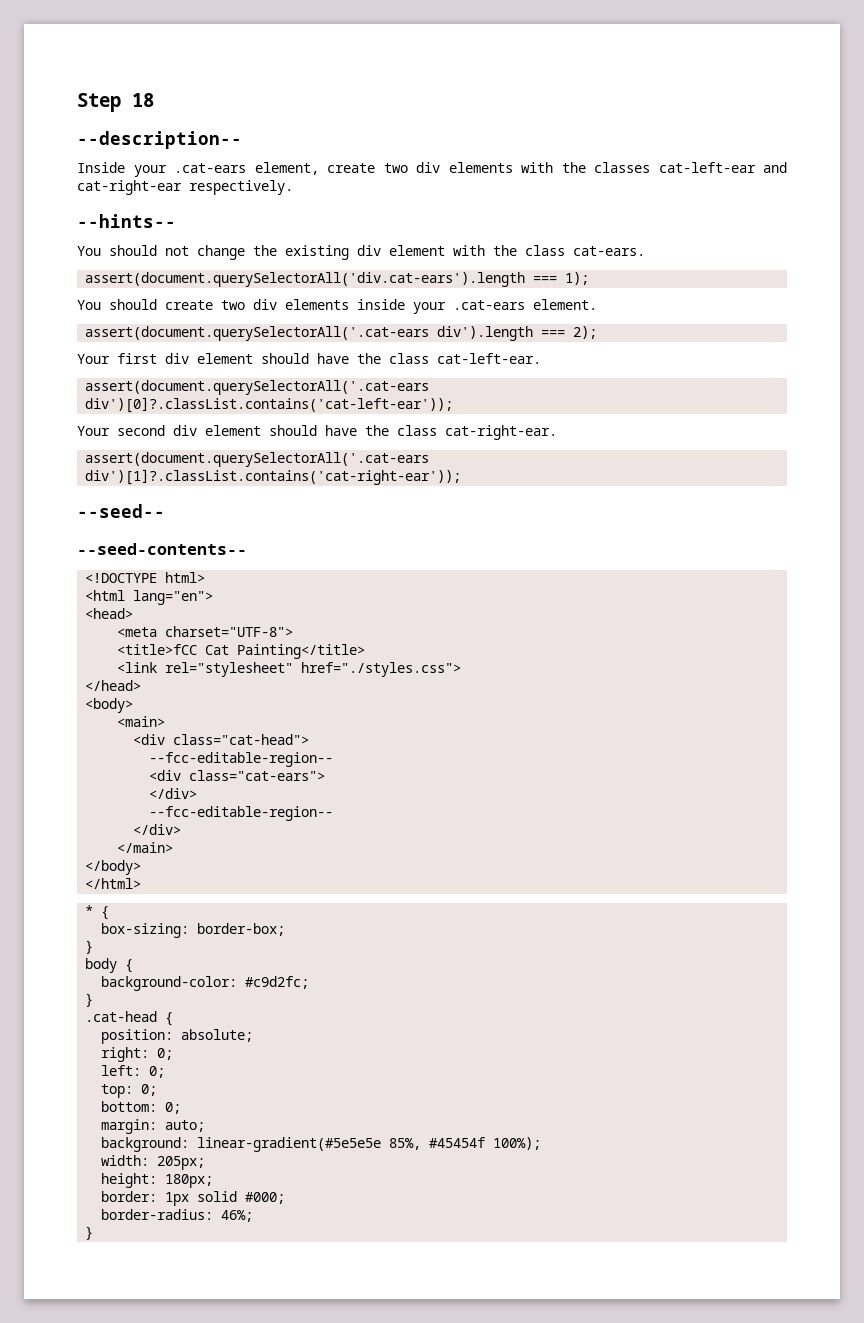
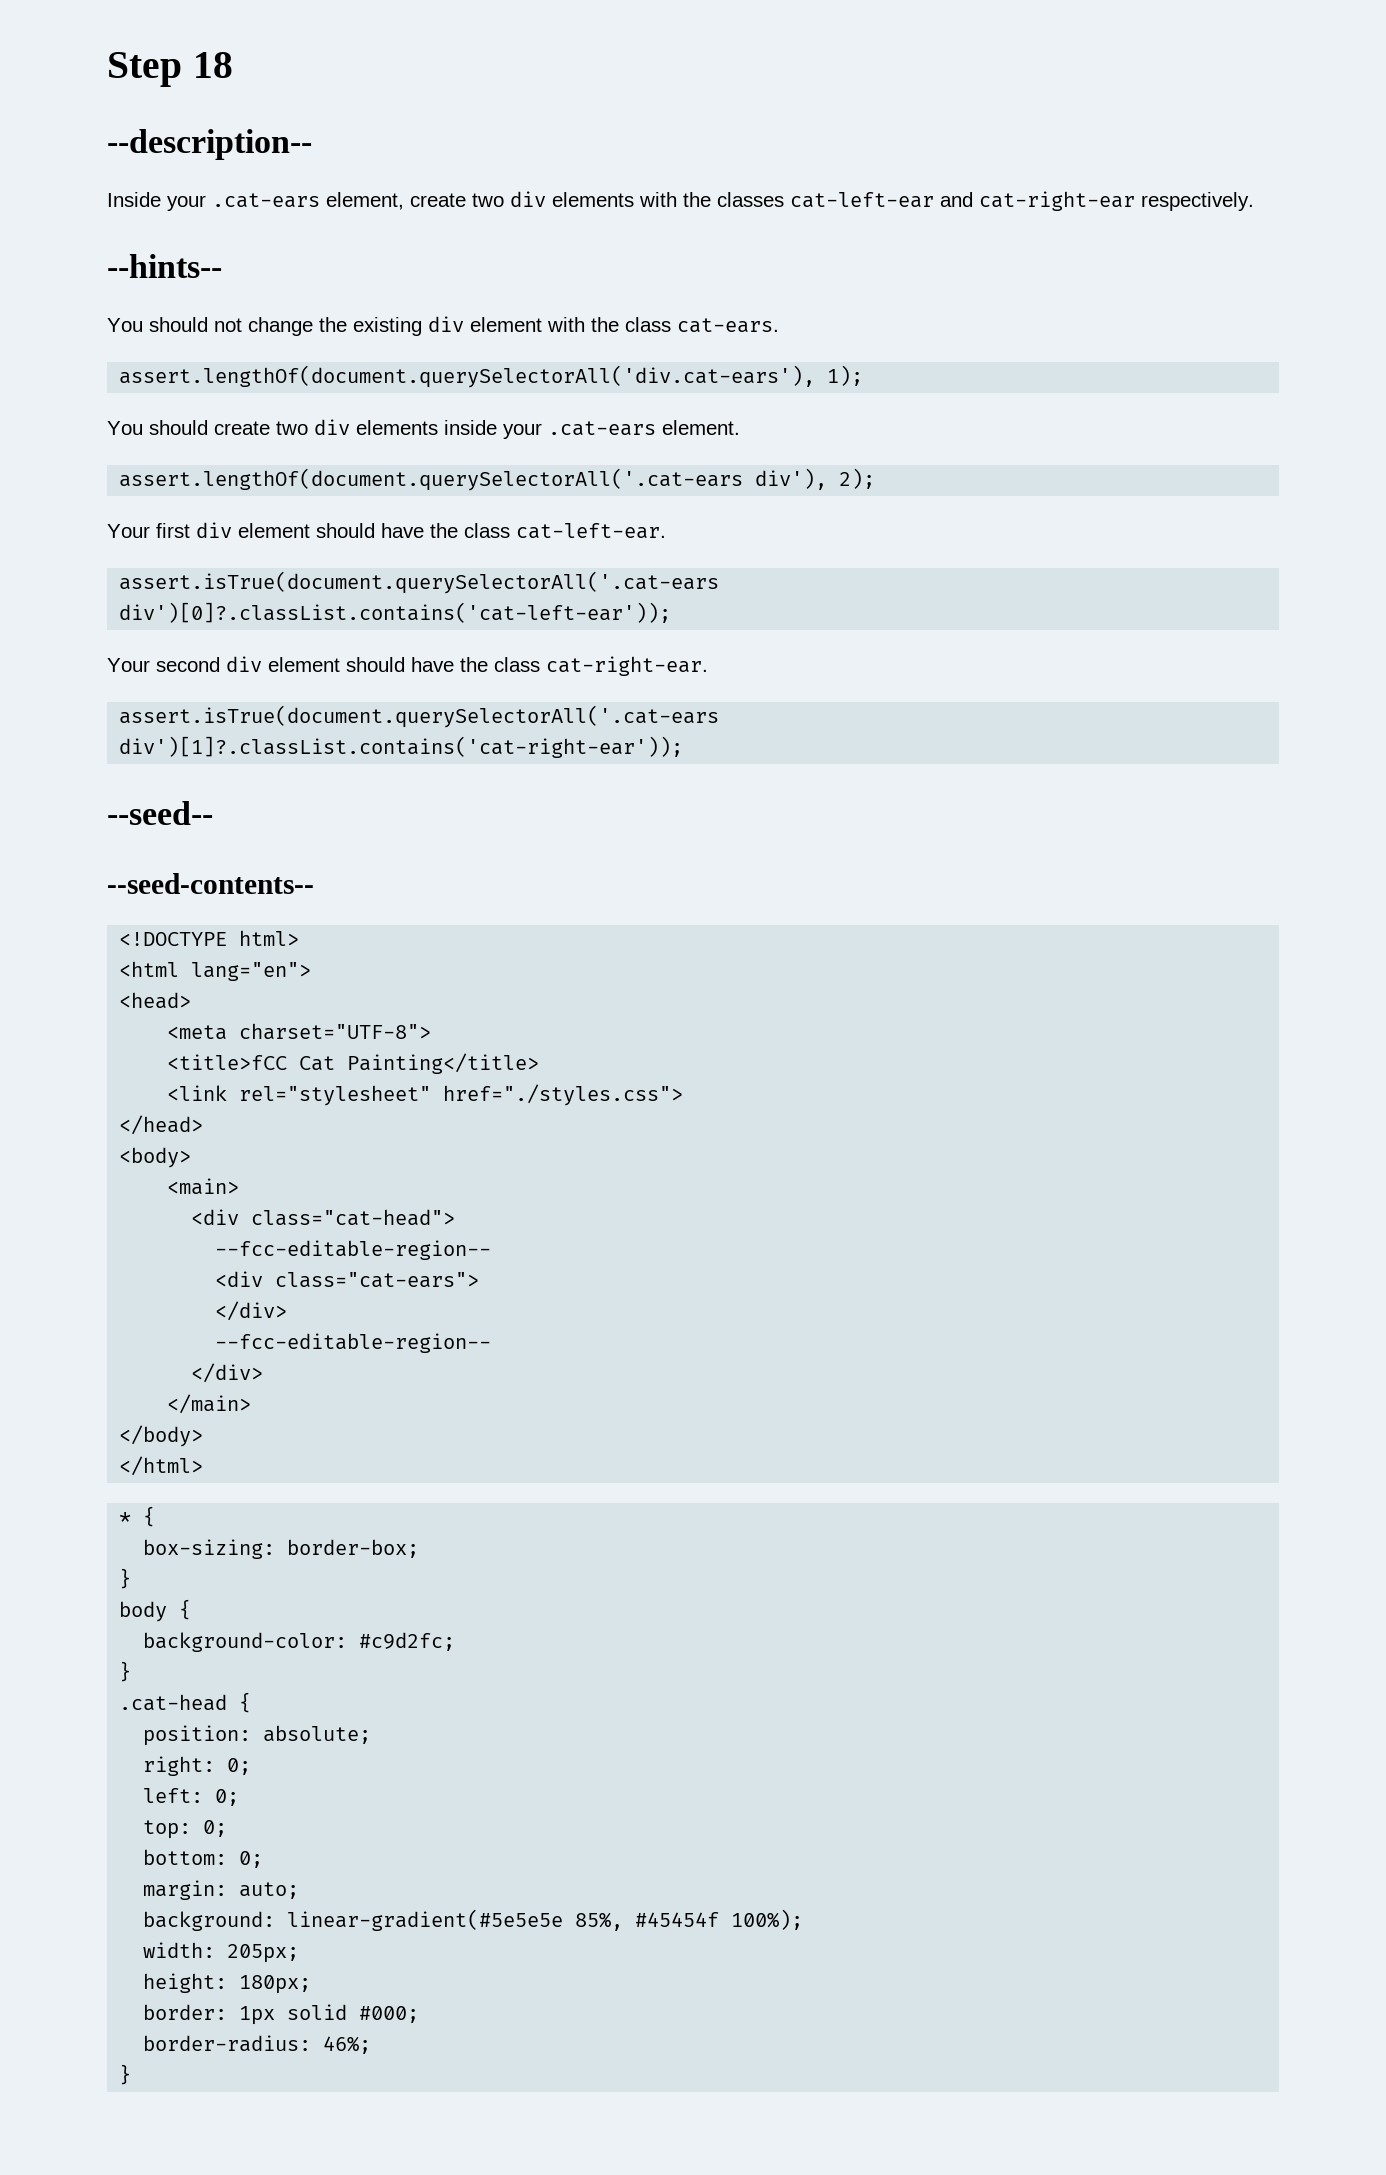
[85,272,558,287] assert(document.querySelectorAll('div.cat-ears').length === -> [119,365,816,388] assert.lengthOf(document.querySelectorAll('div.cat-ears'),
[85,326,566,341] assert(document.querySelectorAll('.cat-ears div').length === -> [119,468,828,491] assert.lengthOf(document.querySelectorAll('.cat-ears div'),
[85,380,430,395] assert(document.querySelectorAll('.cat-ears -> [119,571,720,594] assert.isTrue(document.querySelectorAll('.cat-ears
[85,452,430,467] assert(document.querySelectorAll('.cat-ears -> [119,705,720,728] assert.isTrue(document.querySelectorAll('.cat-ears

